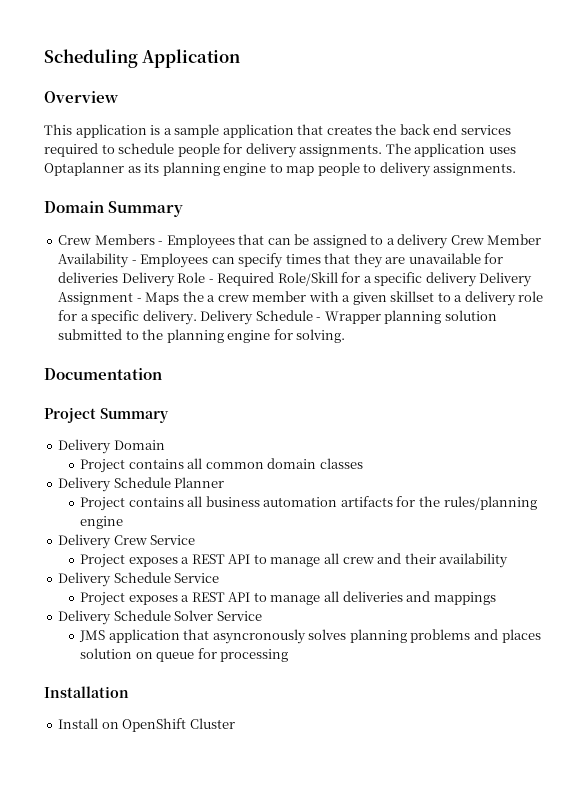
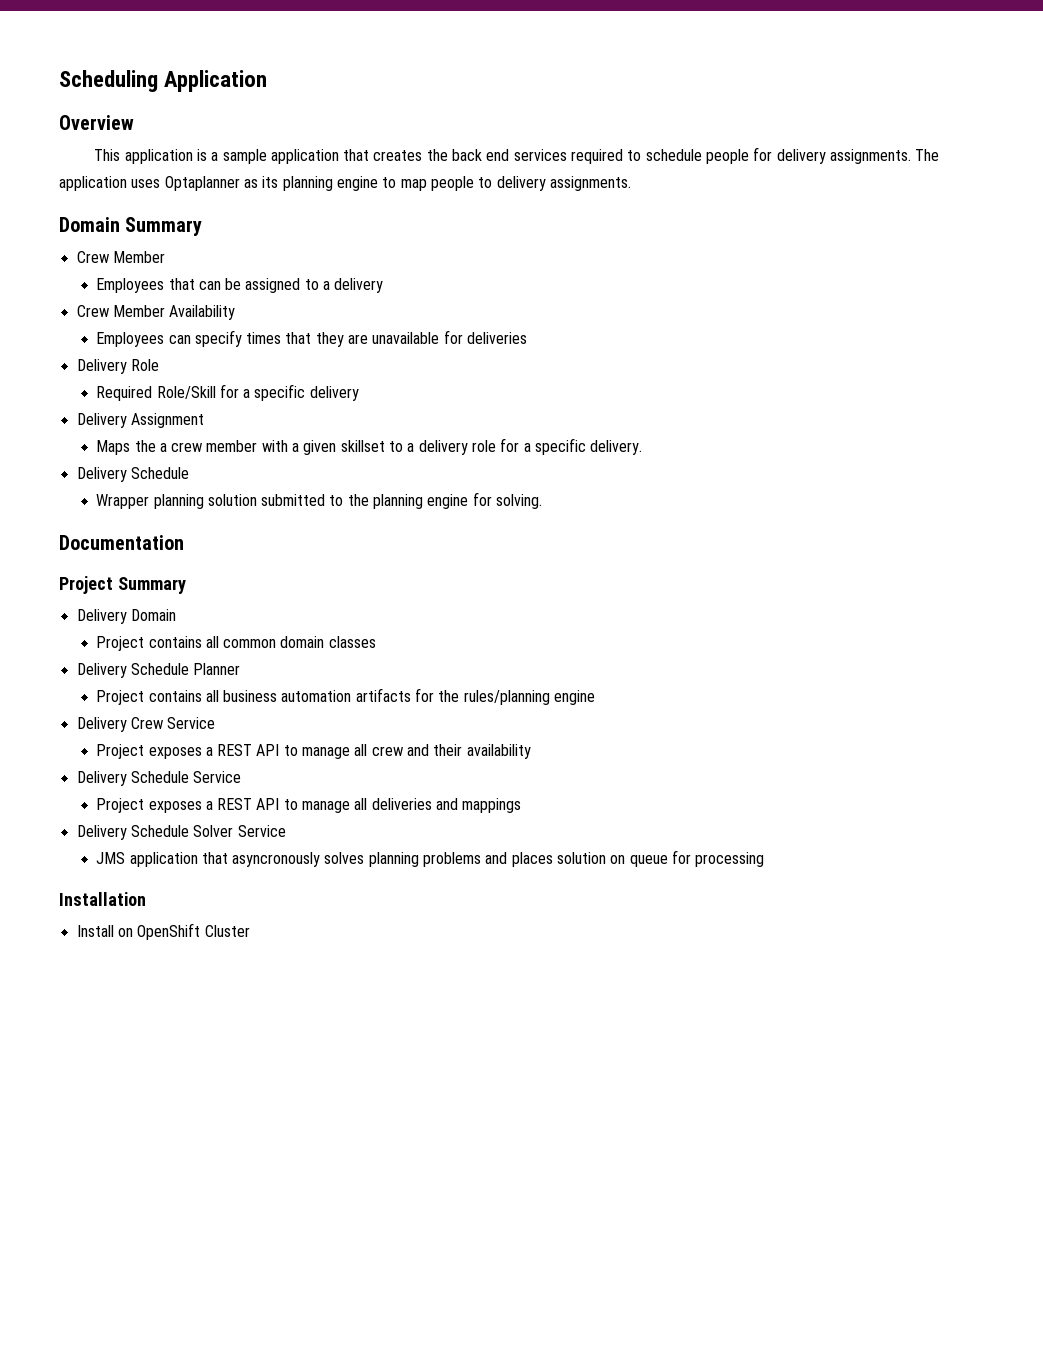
[94,234,164,245] Members - -> [112,251,165,263] Member //
(449, 241) none -> (384, 285) //
[131,260,137,264] - -> (236, 312) //
(119, 277) none -> (528, 338) //
[208,279,214,283] - -> (159, 365) //
(477, 279) none -> (359, 393) //
[136,298,142,302] - -> (204, 420) //
[200,310,322,325] Delivery Schedule - -> [76,467,189,482] // Delivery Schedule //

